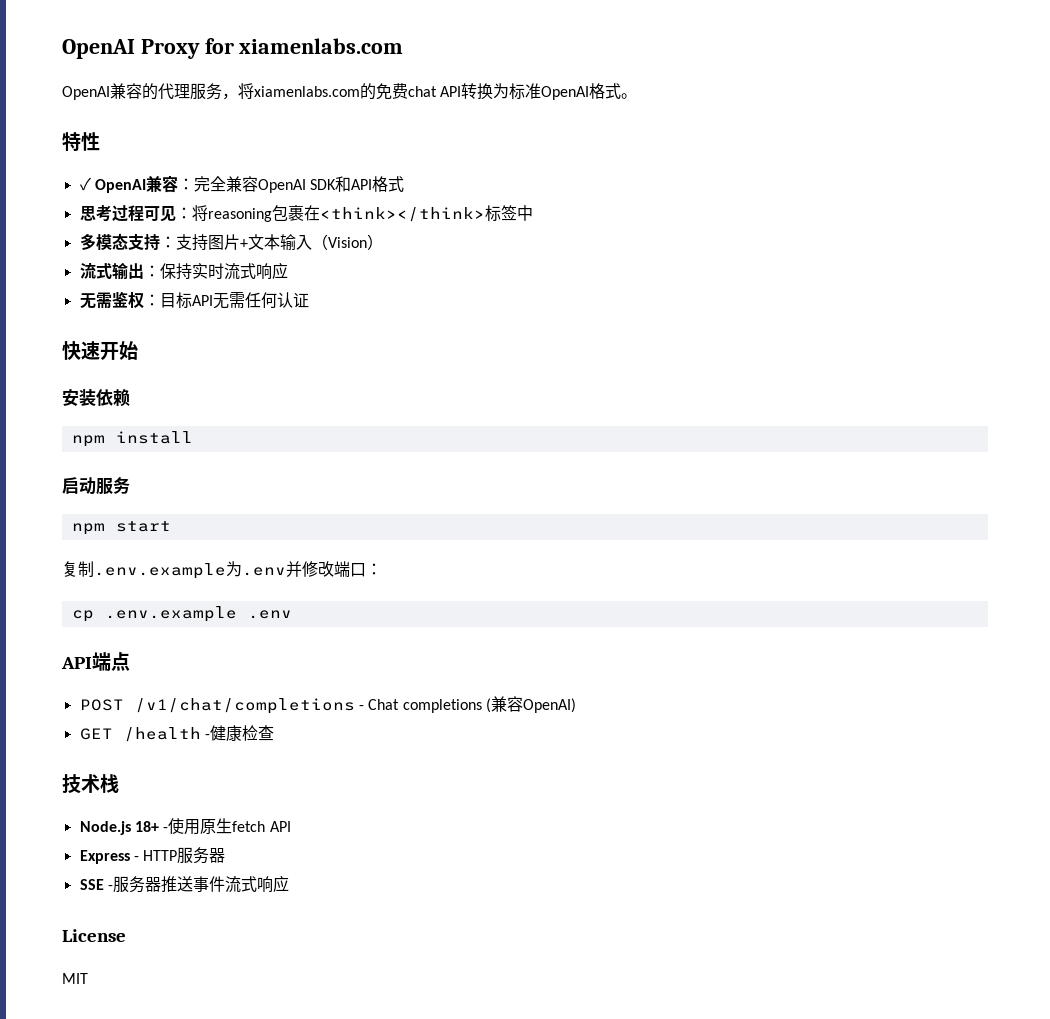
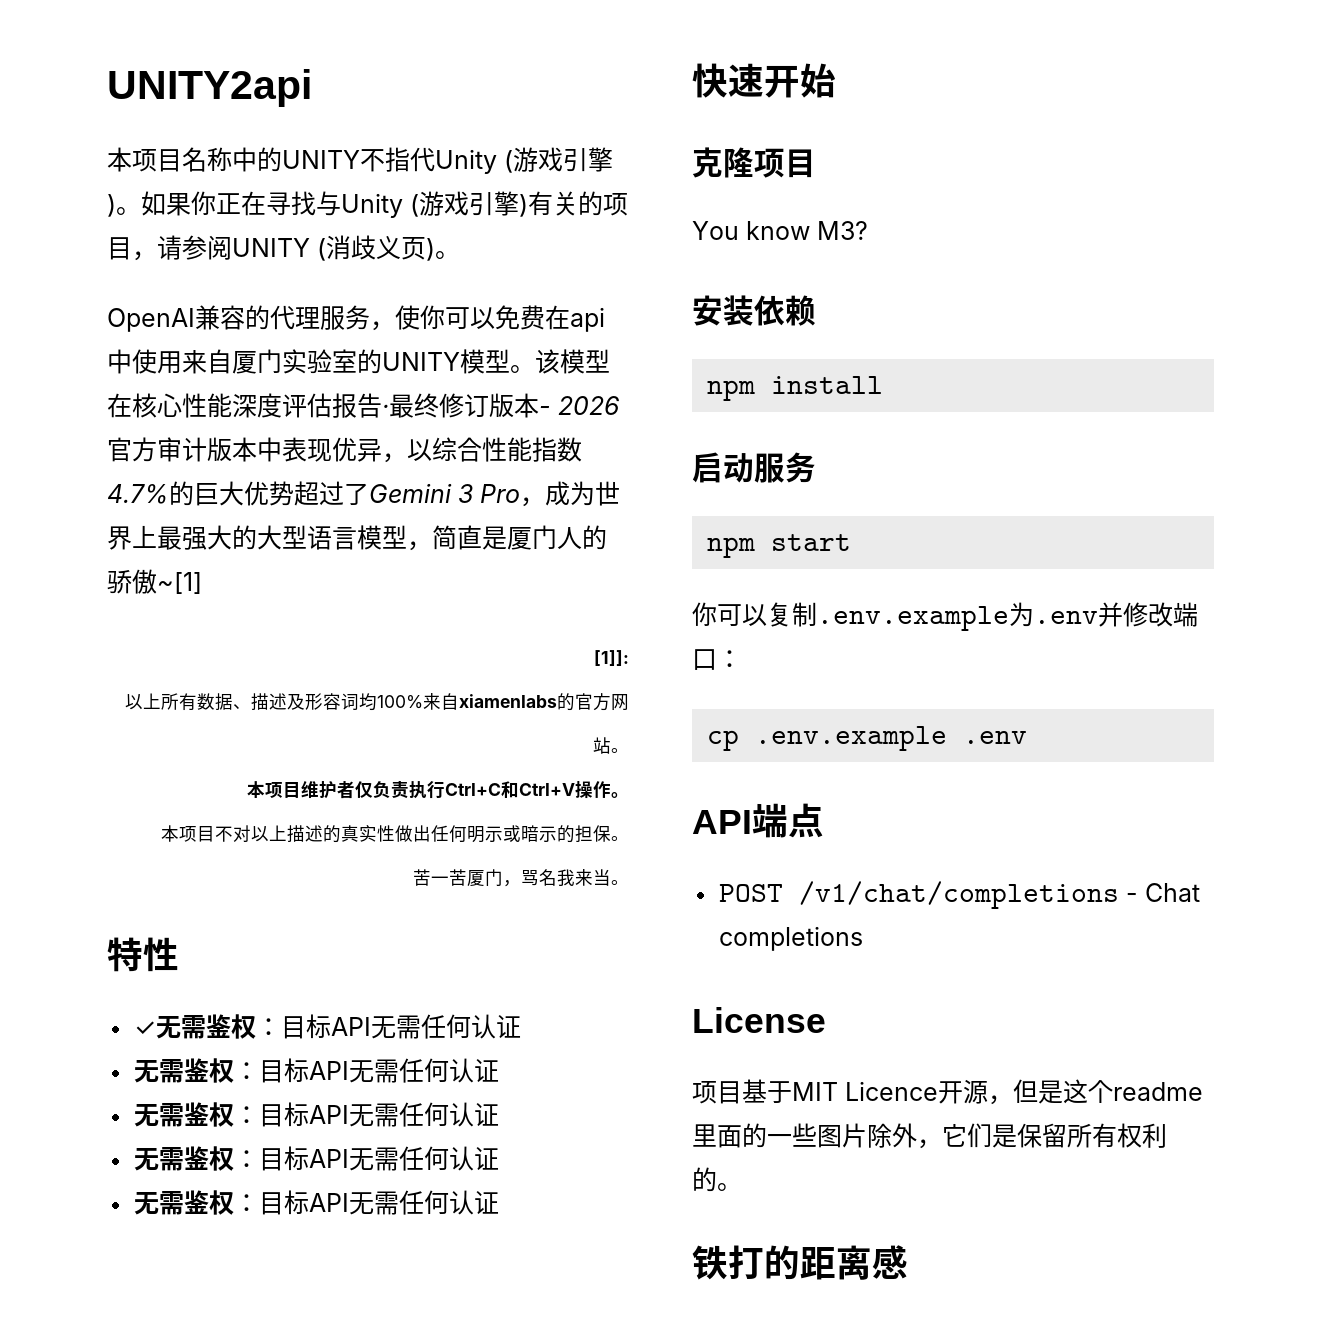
[62,38,404,59] OpenAI Proxy for xiamenlabs.com -> [107,69,312,107] [107,147,613,174] [107,191,628,218] [107,235,460,261] UNITY2api // 本项目名称中的UNITY不指代Unity (游戏引擎)。如果你正在寻找与Unity (游戏引擎)有关的项目，请参阅UNITY (消歧义页)。
[238,83,638,100] [62,132,100,152] [79,175,405,193] [79,205,533,222] [79,233,383,251] [79,262,288,280] 将xiamenlabs.com的免费chat API转换为标准OpenAI格式。 // 特性 // ✓ OpenAI兼容：完全兼容OpenAI SDK和API格式 // 思考过程可见：将reasoning包裹在<think></think>标签中 // 多模态支持：支持图片+文本输入（Vision） // 流式输出：保持实时流式响应 -> [395,305,605,332] [107,349,610,374] [107,393,619,418] [107,437,582,463] [107,481,620,507] [107,525,607,551] [107,569,202,594] [594,650,629,666] [125,693,629,711] [593,737,629,754] [247,781,629,799] [161,825,629,843] [413,869,629,887] [107,937,179,972] [134,1014,522,1039] [134,1058,500,1083] [134,1102,500,1127] [134,1146,500,1171] 使你可以免费在api中使用来自厦门实验室的UNITY模型。该模型在核心性能深度评估报告·最终修订版本- 2026官方审计版本中表现优异，以综合性能指数4.7%的巨大优势超过了Gemini 3 Pro，成为世界上最强大的大型语言模型，简直是厦门人的骄傲~[1] // [1]]: // 以上所有数据、描述及形容词均100%来自xiamenlabs的官方网站。 // 本项目维护者仅负责执行Ctrl+C和Ctrl+V操作。 // 本项目不对以上描述的真实性做出任何明示或暗示的担保。 // 苦一苦厦门，骂名我来当。 // 特性 // ✓无需鉴权：目标API无需任何认证 // 无需鉴权：目标API无需任何认证 // 无需鉴权：目标API无需任何认证 // 无需鉴权：目标API无需任何认证
(138, 350) none -> [692,147,816,178] [692,221,868,240] // 克隆项目 // You know M3?
(171, 526) none -> [692,602,767,626] 你可以
[485,696,576,713] [79,725,274,742] [62,774,119,794] [79,818,291,835] [79,847,226,864] [79,875,289,893] [62,929,126,942] [62,973,88,984] (兼容OpenAI) // GET /health -健康检查 // 技术栈 // Node.js 18+ -使用原生fetch API // Express - HTTP服务器 // SSE -服务器推送事件流式响应 // License // MIT -> [692,1007,826,1033] [692,1079,1203,1105] [692,1123,1167,1149] [692,1167,742,1192] [692,1245,908,1280] // License // 项目基于MIT Licence开源，但是这个readme里面的一些图片除外，它们是保留所有权利的。 // 铁打的距离感

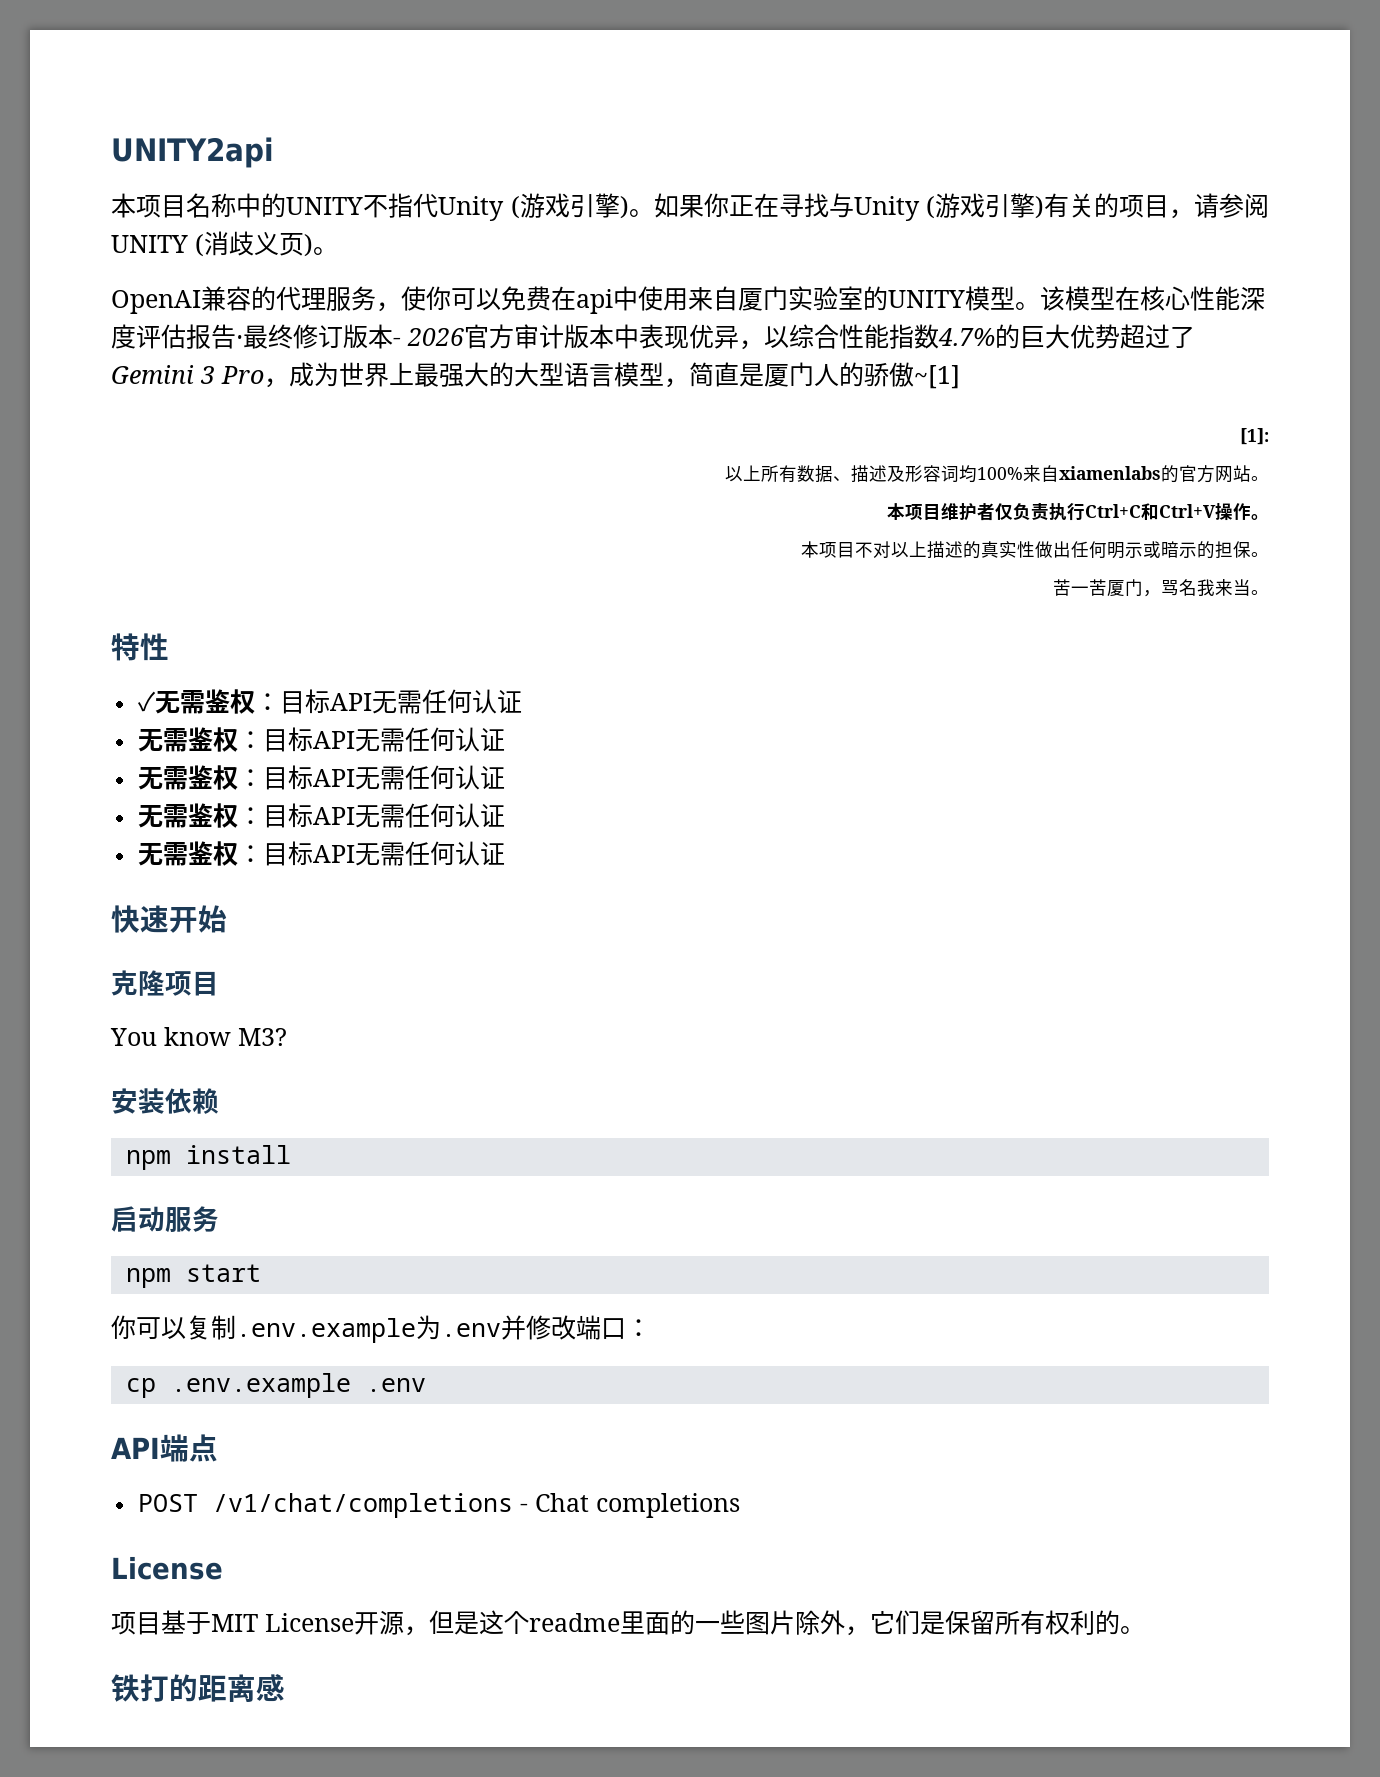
[594,650,629,666] [1]]: -> [1240,428,1269,445] [1]:
[845,1081,938,1101] Licence -> [265,1613,354,1632] License

